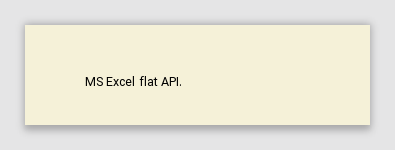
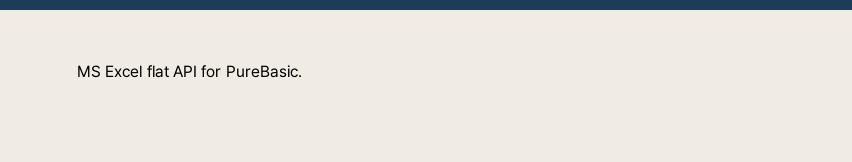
[161,77,183,86] API. -> [172,65,302,78] API for PureBasic.

